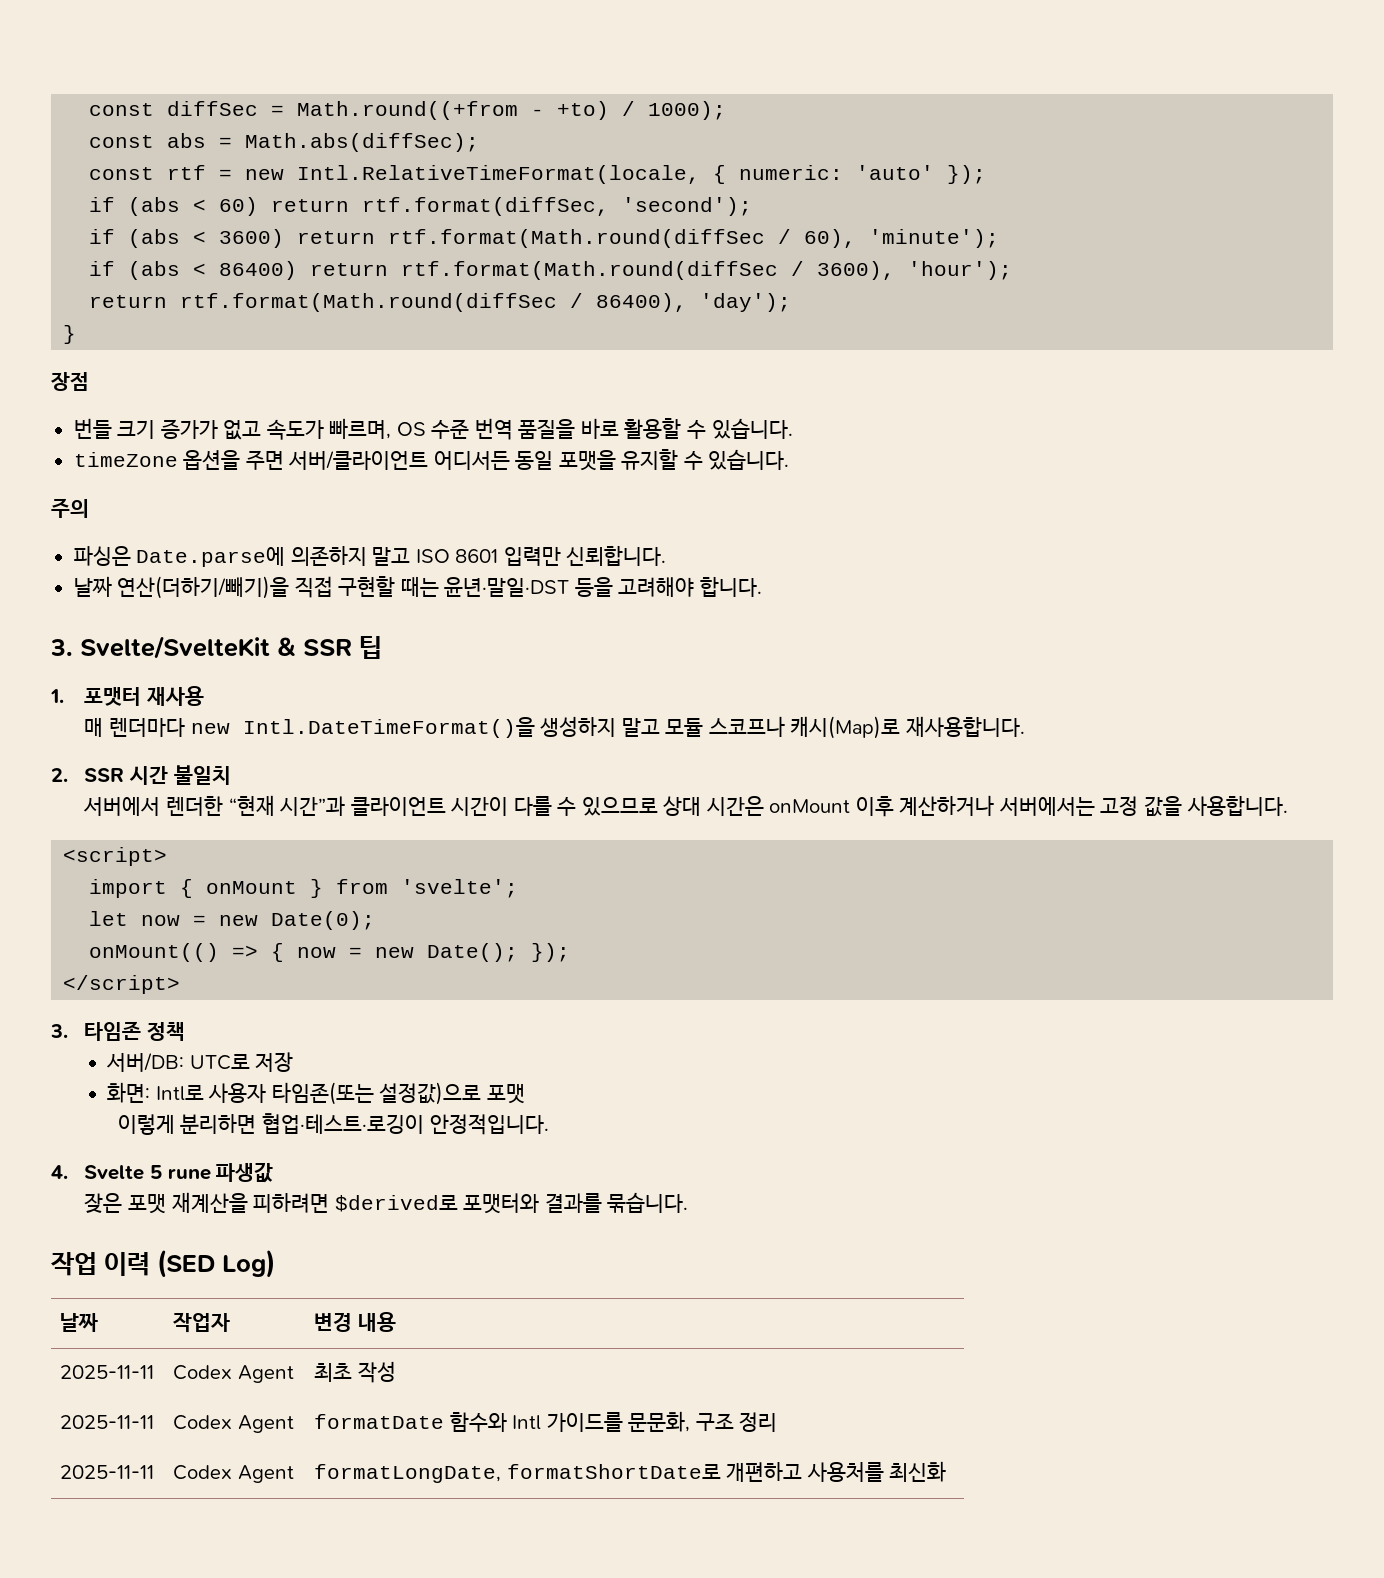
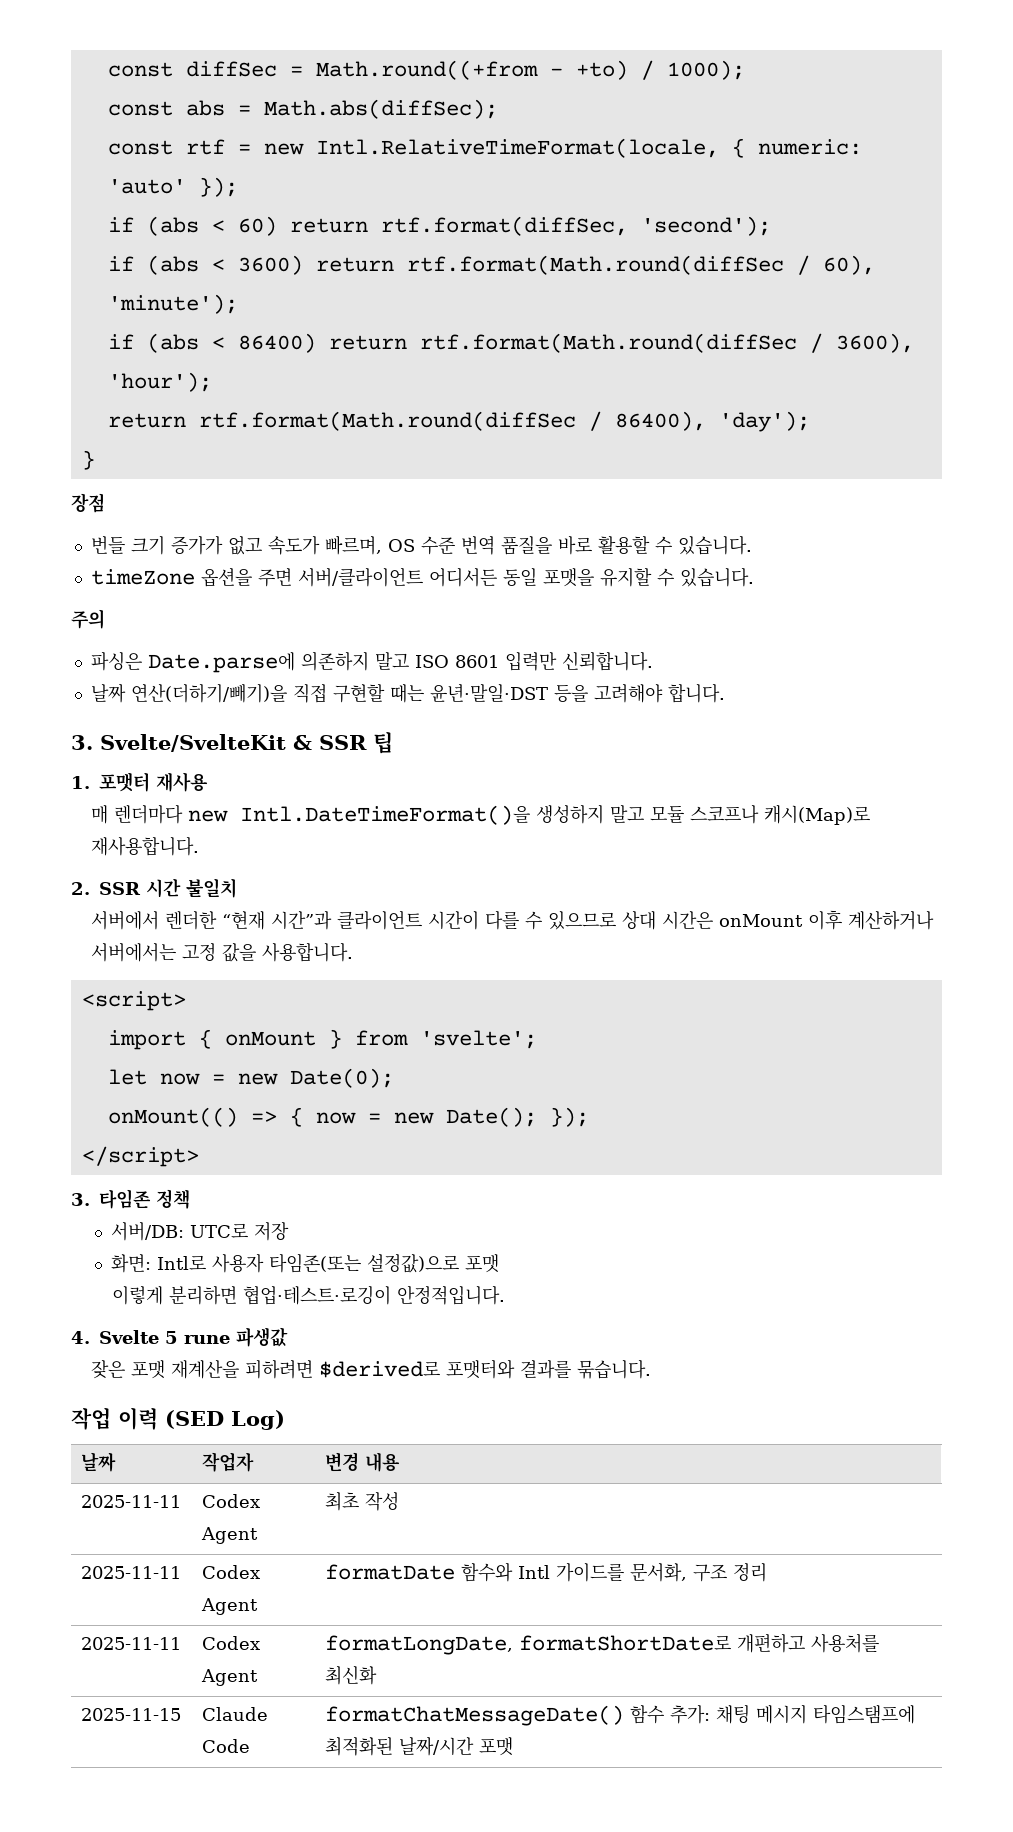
[628,1411,691,1432] 문문화, -> [630,1563,688,1582] 문서화,
(947, 1471) none -> [81,1708,182,1721] [202,1707,269,1721] [202,1739,251,1753] [325,1704,916,1726] [325,1737,514,1756] // 2025-11-15 | Claude Code | formatChatMessageDate() 함수 추가: 채팅 메시지 타임스탬프에 최적화된 날짜/시간 포맷

